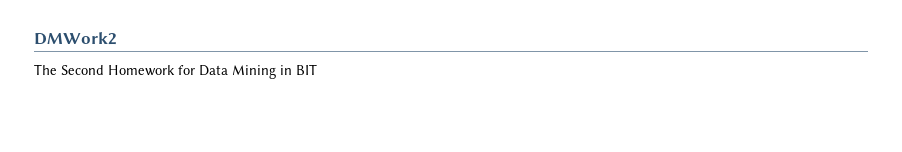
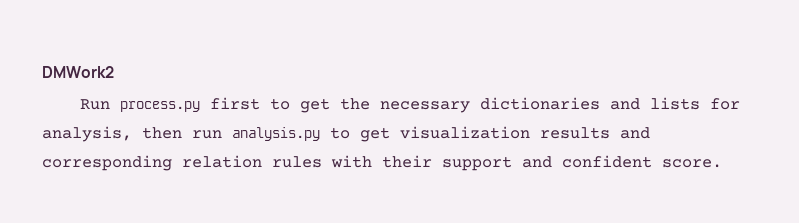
[34,64,317,79] The Second Homework for Data Mining in BIT -> [80,97,741,113] [42,126,650,142] [42,155,722,171] Run process.py first to get the necessary dictionaries and lists for analysis, then run analysis.py to get visualization results and corresponding relation rules with their support and confident score.

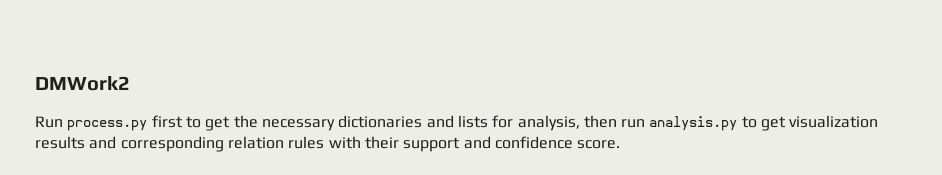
[562,155,652,168] confident -> [494,136,573,149] confidence

